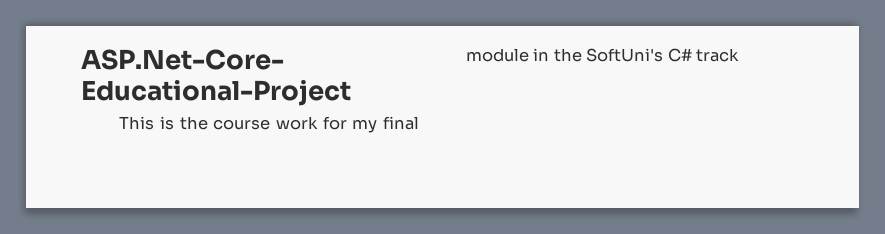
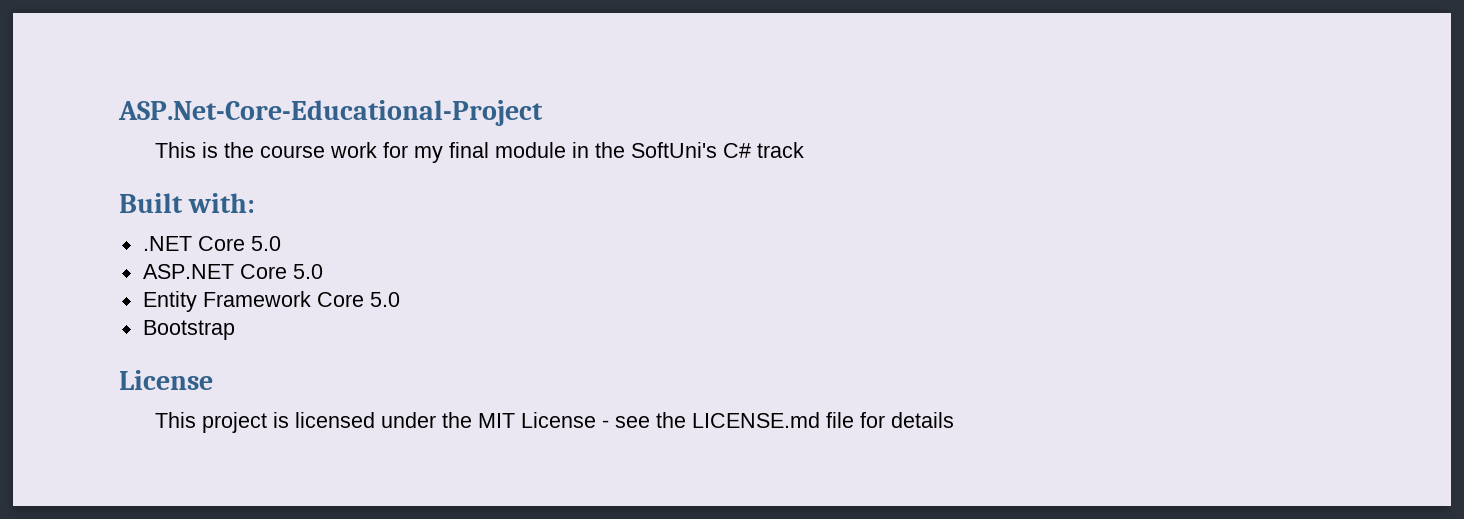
(740, 55) none -> [119,193,256,213] [142,236,281,251] [142,264,323,279] [142,291,400,312] [142,320,235,340] [119,370,213,390] [155,412,955,433] // Built with: // .NET Core 5.0 // ASP.NET Core 5.0 // Entity Framework Core 5.0 // Bootstrap // License // This project is licensed under the MIT License - see the LICENSE.md file for details

